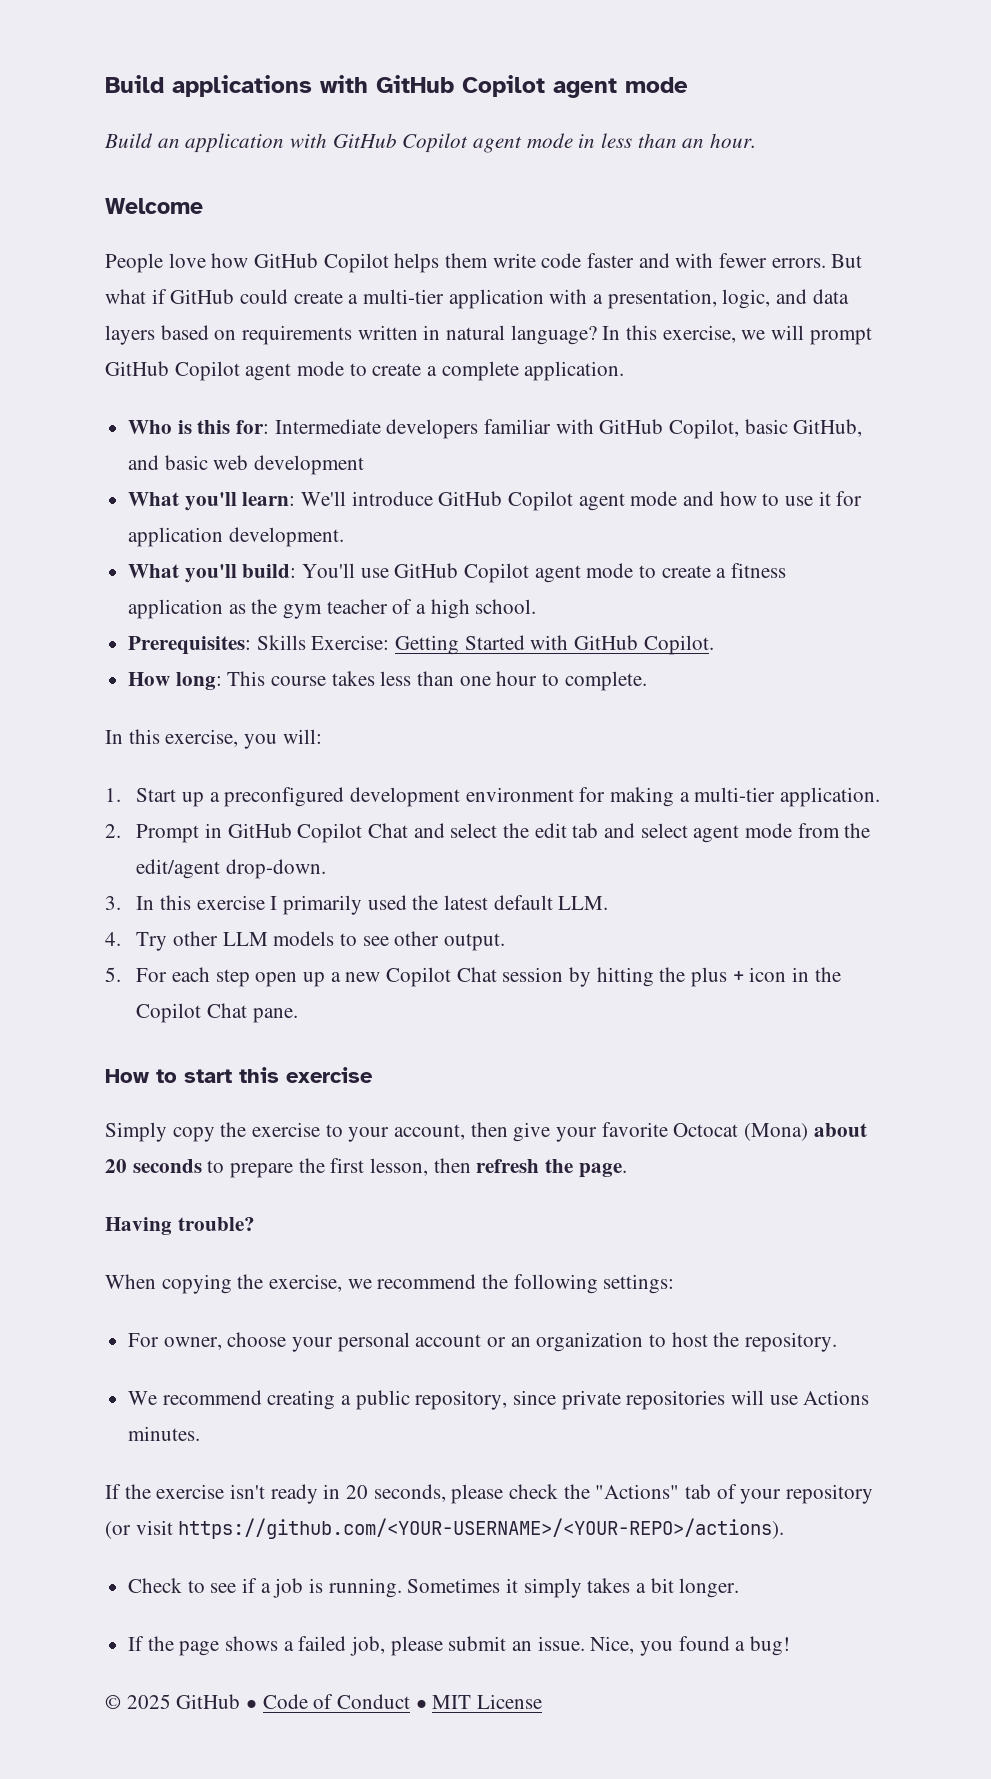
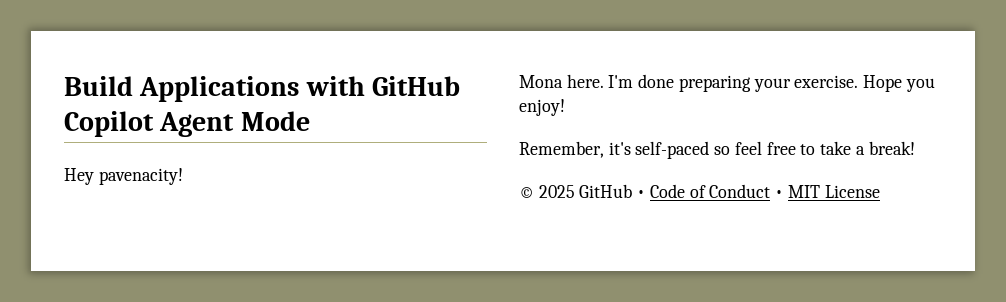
[105,75,688,98] [104,133,757,153] [105,198,203,214] [105,253,863,273] [105,289,849,309] [105,325,872,345] [105,361,625,381] [128,419,863,439] [128,455,365,475] [128,491,863,511] [128,527,344,547] [128,563,787,583] [128,599,537,619] [128,635,714,655] [128,671,647,691] [105,729,322,749] [105,787,881,807] [105,823,871,843] [136,859,327,879] [105,895,609,915] [105,931,506,951] [105,967,841,987] [136,1003,298,1023] [105,1067,373,1083] [105,1122,867,1142] [105,1158,627,1178] [105,1217,255,1235] [105,1274,675,1294] [128,1332,838,1352] [128,1390,870,1410] [128,1426,201,1441] [105,1484,874,1504] [105,1518,785,1539] [128,1578,740,1598] [128,1636,791,1656] Build applications with GitHub Copilot agent mode // Build an application with GitHub Copilot agent mode in less than an hour. // Welcome // People love how GitHub Copilot helps them write code faster and with fewer errors. But what if GitHub could create a multi-tier application with a presentation, logic, and data layers based on requirements written in natural language? In this exercise, we will prompt GitHub Copilot agent mode to create a complete application. // Who is this for: Intermediate developers familiar with GitHub Copilot, basic GitHub, and basic web development // What you'll learn: We'll introduce GitHub Copilot agent mode and how to use it for application development. // What you'll build: You'll use GitHub Copilot agent mode to create a fitness application as the gym teacher of a high school. // Prerequisites: Skills Exercise: Getting Started with GitHub Copilot. // How long: This course takes less than one hour to complete. // In this exercise, you will: // 1. Start up a preconfigured development environment for making a multi-tier application. // 2. Prompt in GitHub Copilot Chat and select the edit tab and select agent mode from the edit/agent drop-down. // 3. In this exercise I primarily used the latest default LLM. // 4. Try other LLM models to see other output. // 5. For each step open up a new Copilot Chat session by hitting the plus + icon in the Copilot Chat pane. // How to start this exercise // Simply copy the exercise to your account, then give your favorite Octocat (Mona) about 20 seconds to prepare the first lesson, then refresh the page. // Having trouble? // When copying the exercise, we recommend the following settings: // For owner, choose your personal account or an organization to host the repository. // We recommend creating a public repository, since private repositories will use Actions minutes. // If the exercise isn't ready in 20 seconds, please check the "Actions" tab of your repository (or visit https://github.com/<YOUR-USERNAME>/<YOUR-REPO>/actions). // Check to see if a job is running. Sometimes it simply takes a bit longer. // If the page shows a failed job, please submit an issue. Nice, you found a bug! -> [64,76,461,102] [64,111,310,137] [64,168,183,185] [519,74,935,92] [519,99,565,116] [519,141,915,159] Build Applications with GitHub Copilot Agent Mode // Hey pavenacity! // Mona here. I'm done preparing your exercise. Hope you enjoy! // Remember, it's self-paced so feel free to take a break!

